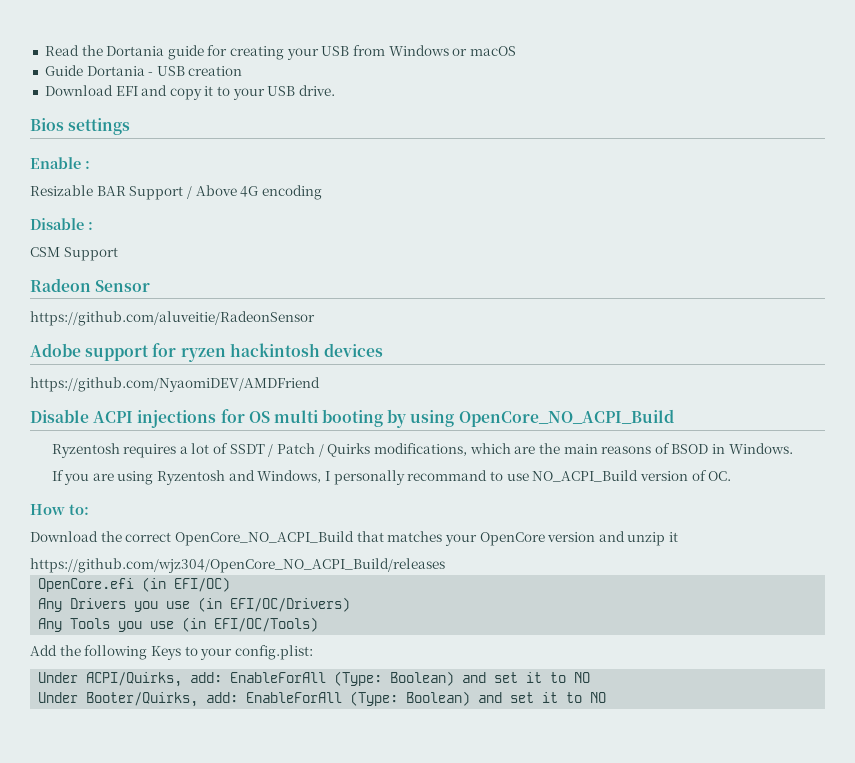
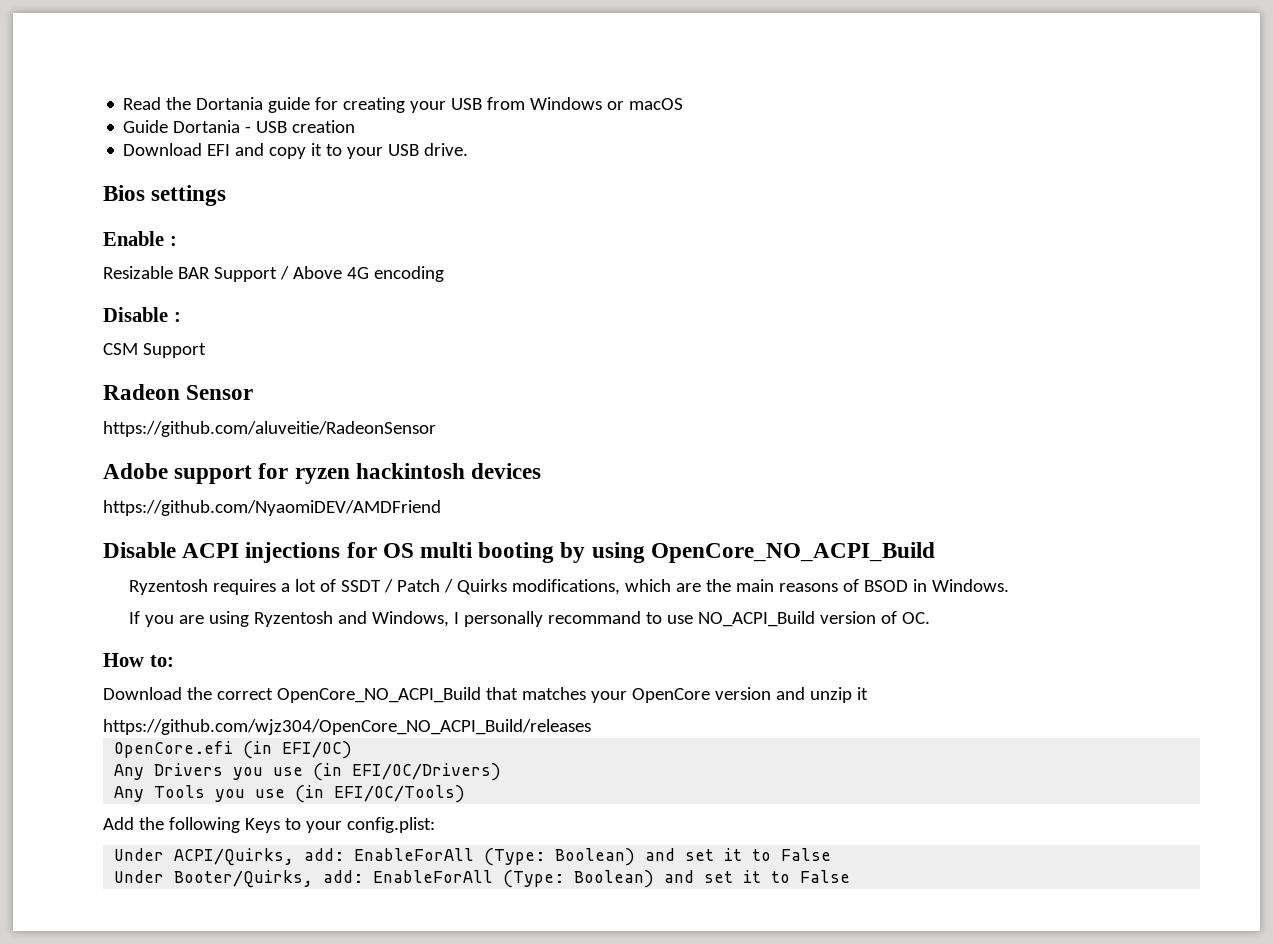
[574,672,591,683] NO -> [781,848,832,861] False
[590,692,607,703] NO -> [800,870,851,883] False

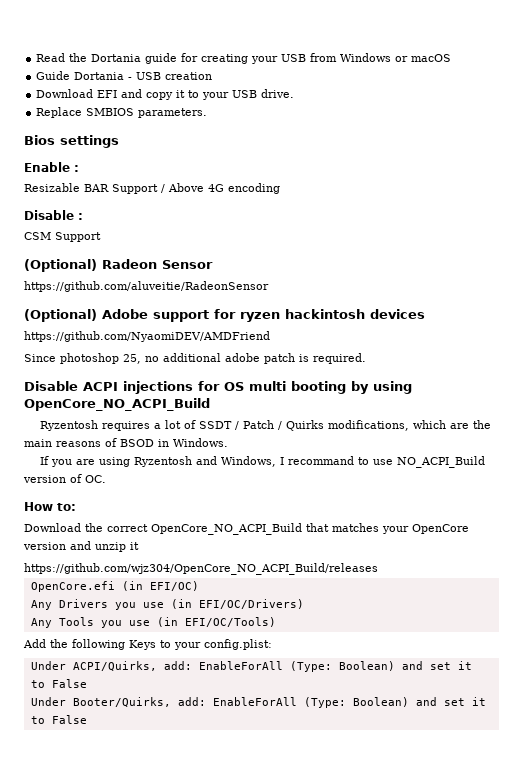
(469, 149) none -> [36,107,208,118] // Replace SMBIOS parameters.
(206, 350) none -> [24,259,97,272] (Optional)
(436, 429) none -> [24,309,97,322] (Optional)
(441, 508) none -> [24,353,366,364] // Since photoshop 25, no additional adobe patch is required.
[464,611,544,627] personally -> (284, 461) none

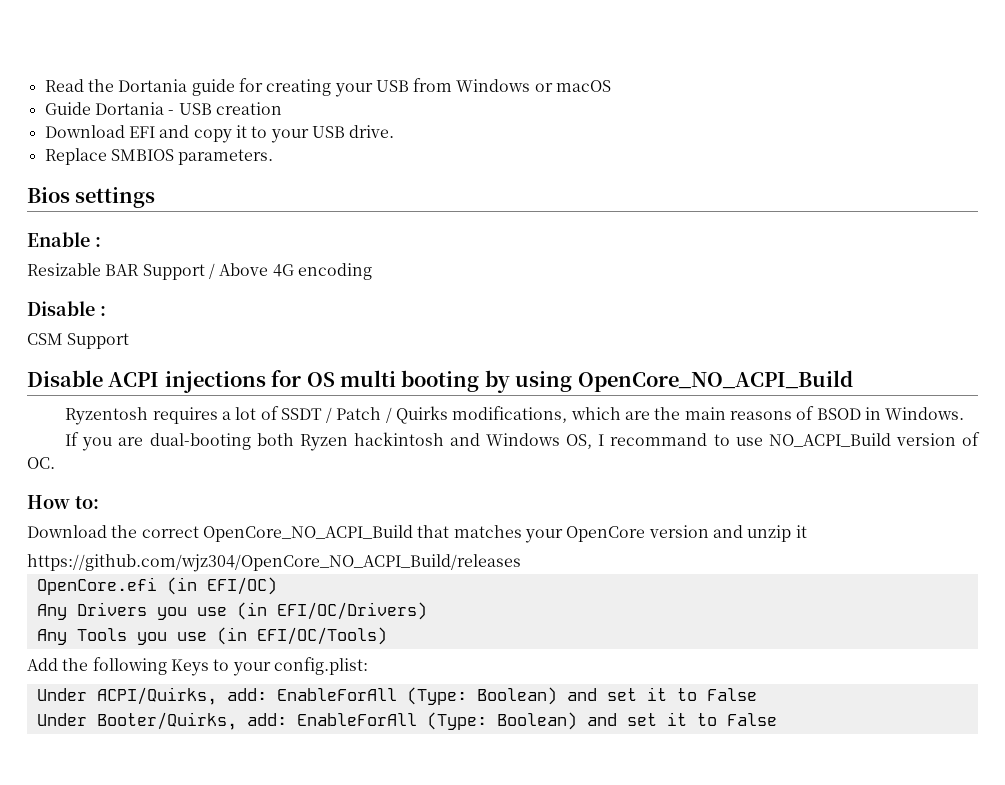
[24,259,213,272] [24,281,269,292] [24,309,425,322] [24,331,270,342] [24,353,366,364] // (Optional) Radeon Sensor // https://github.com/aluveitie/RadeonSensor // (Optional) Adobe support for ryzen hackintosh devices // https://github.com/NyaomiDEV/AMDFriend // Since photoshop 25, no additional adobe patch is required. -> (130, 341) none
[98,456,276,467] using Ryzentosh and Windows, -> [149,432,593,451] dual-booting both Ryzen hackintosh and Windows OS,

